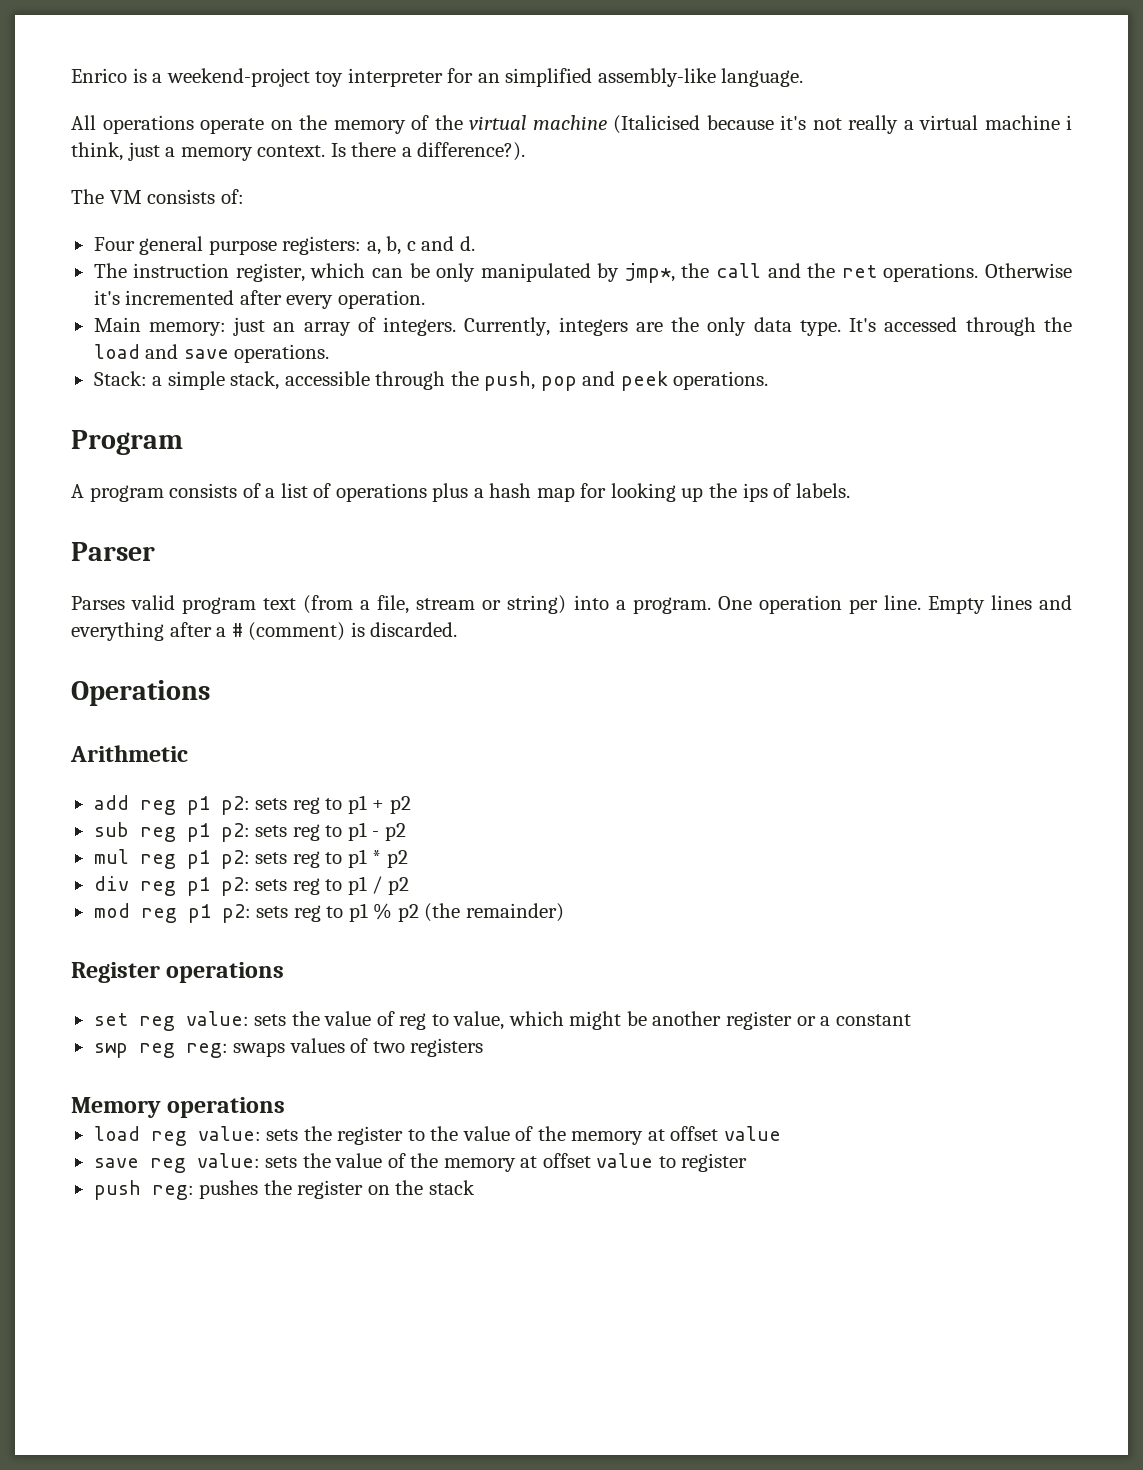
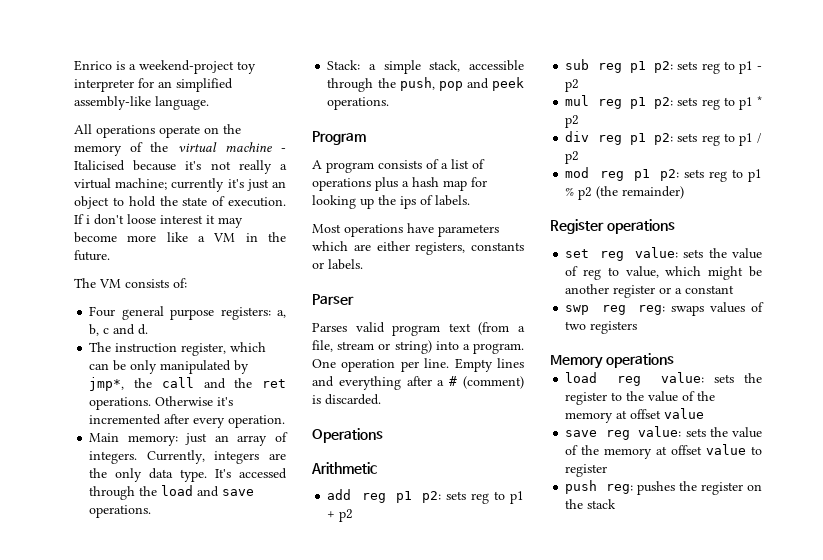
[613,115,700,134] (Italicised -> [281,148,286,152] [74,160,125,171] - Italicised
[984,115,1072,130] [71,142,526,161] machine i think, just a memory context. Is there a difference?). -> [115,178,286,192] [74,196,286,209] [74,214,243,228] [74,232,286,243] [74,250,110,261] machine; currently it's just an object to hold the state of execution. If i don't loose interest it may become more like a VM in the future.
(850, 490) none -> [312,223,499,237] [312,241,524,255] [312,259,363,270] // Most operations have parameters which are either registers, constants or labels.

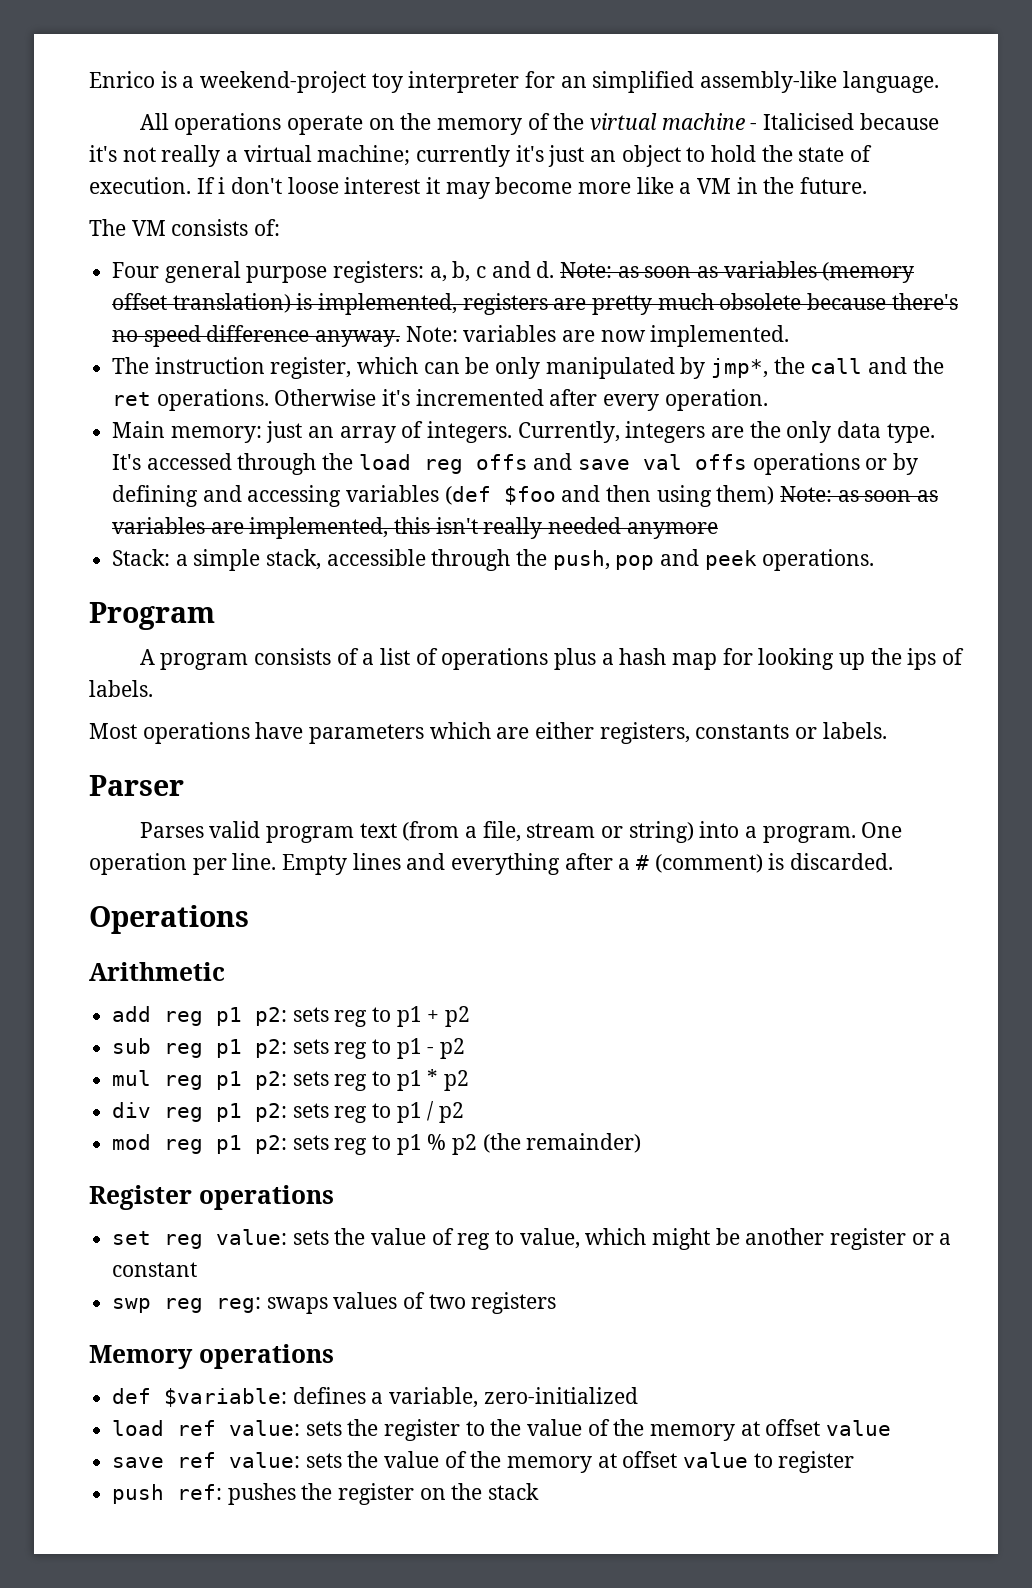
(149, 329) none -> [560,261,915,283] [112,293,958,315] [112,325,790,347] Note: as soon as variables (memory offset translation) is implemented, registers are pretty much obsolete because there's no speed difference anyway. Note: variables are now implemented.
[197,486,255,497] [89,505,152,518] and save operations. -> [423,453,919,475] [112,485,939,507] [112,517,718,539] reg offs and save val offs operations or by defining and accessing variables (def $foo and then using them) Note: as soon as variables are implemented, this isn't really needed anymore
[565,372,642,386] // load reg -> [112,1387,638,1408] [112,1420,217,1436] // def $variable: defines a variable, zero-initialized // load ref
[605,430,630,440] reg -> [177,1452,217,1468] ref
[605,484,633,494] reg: -> [177,1484,223,1500] ref:

